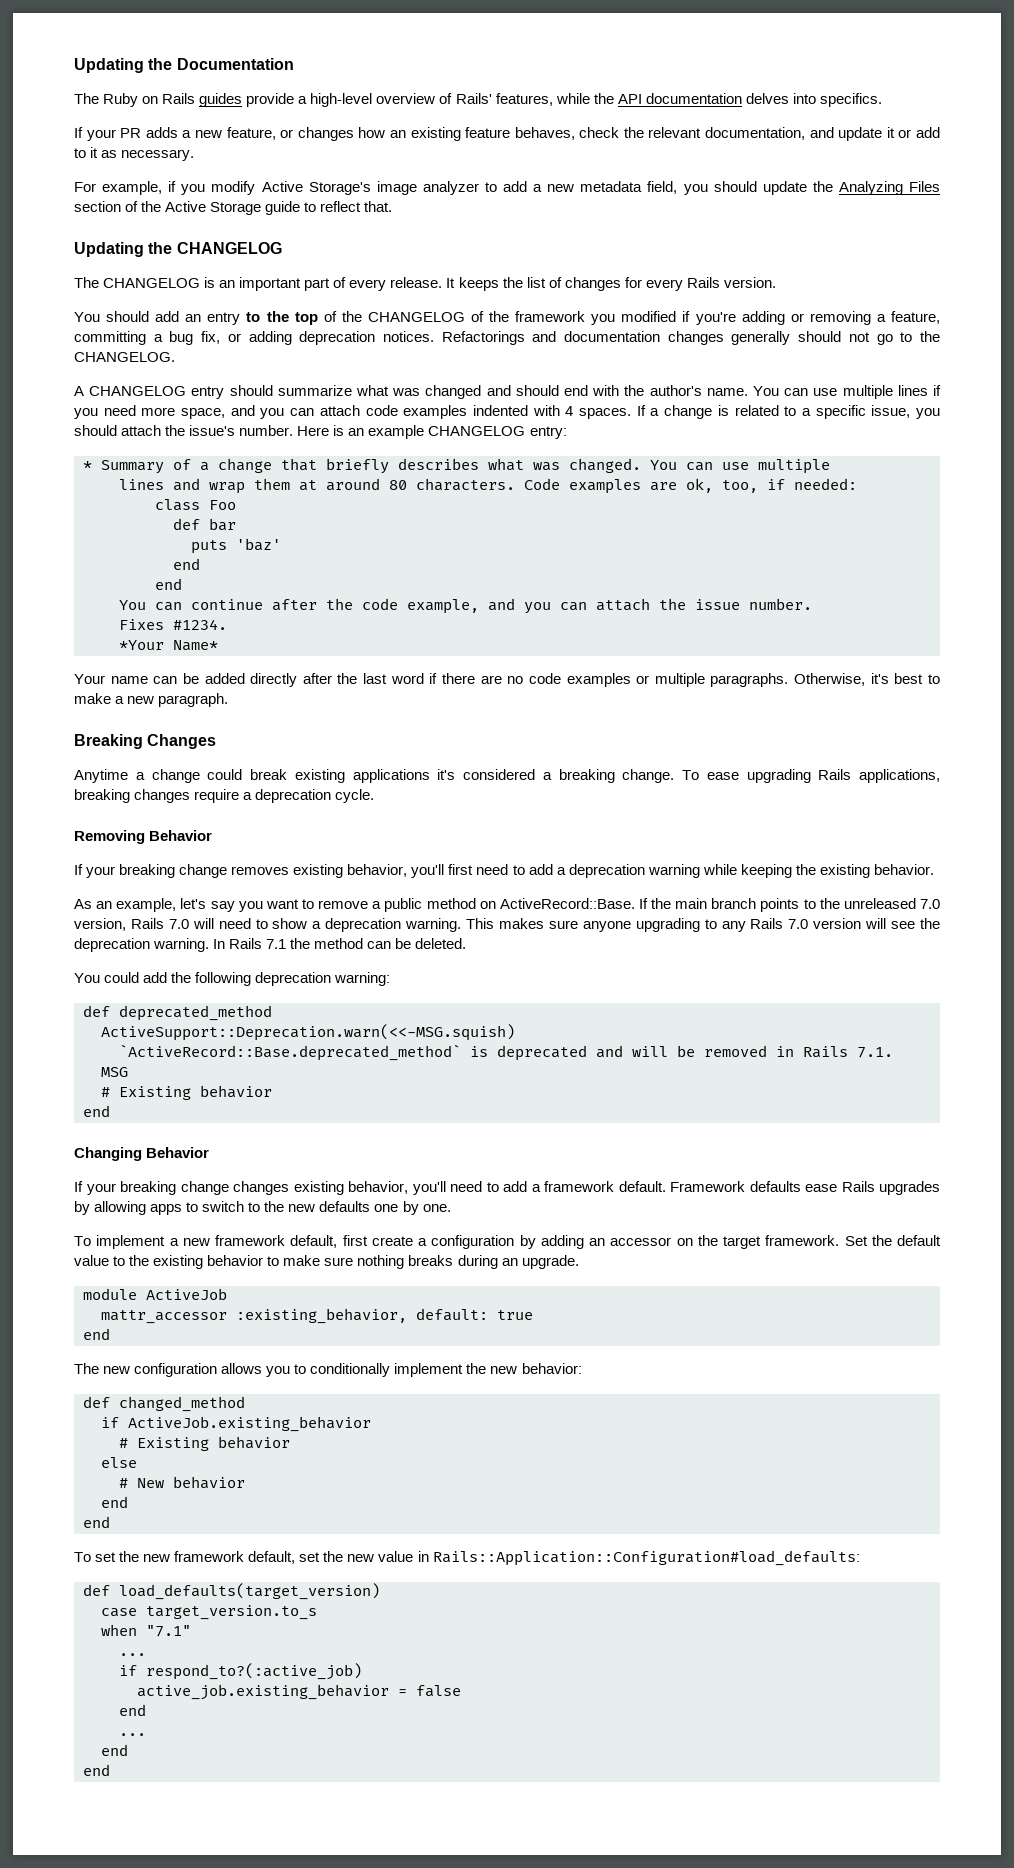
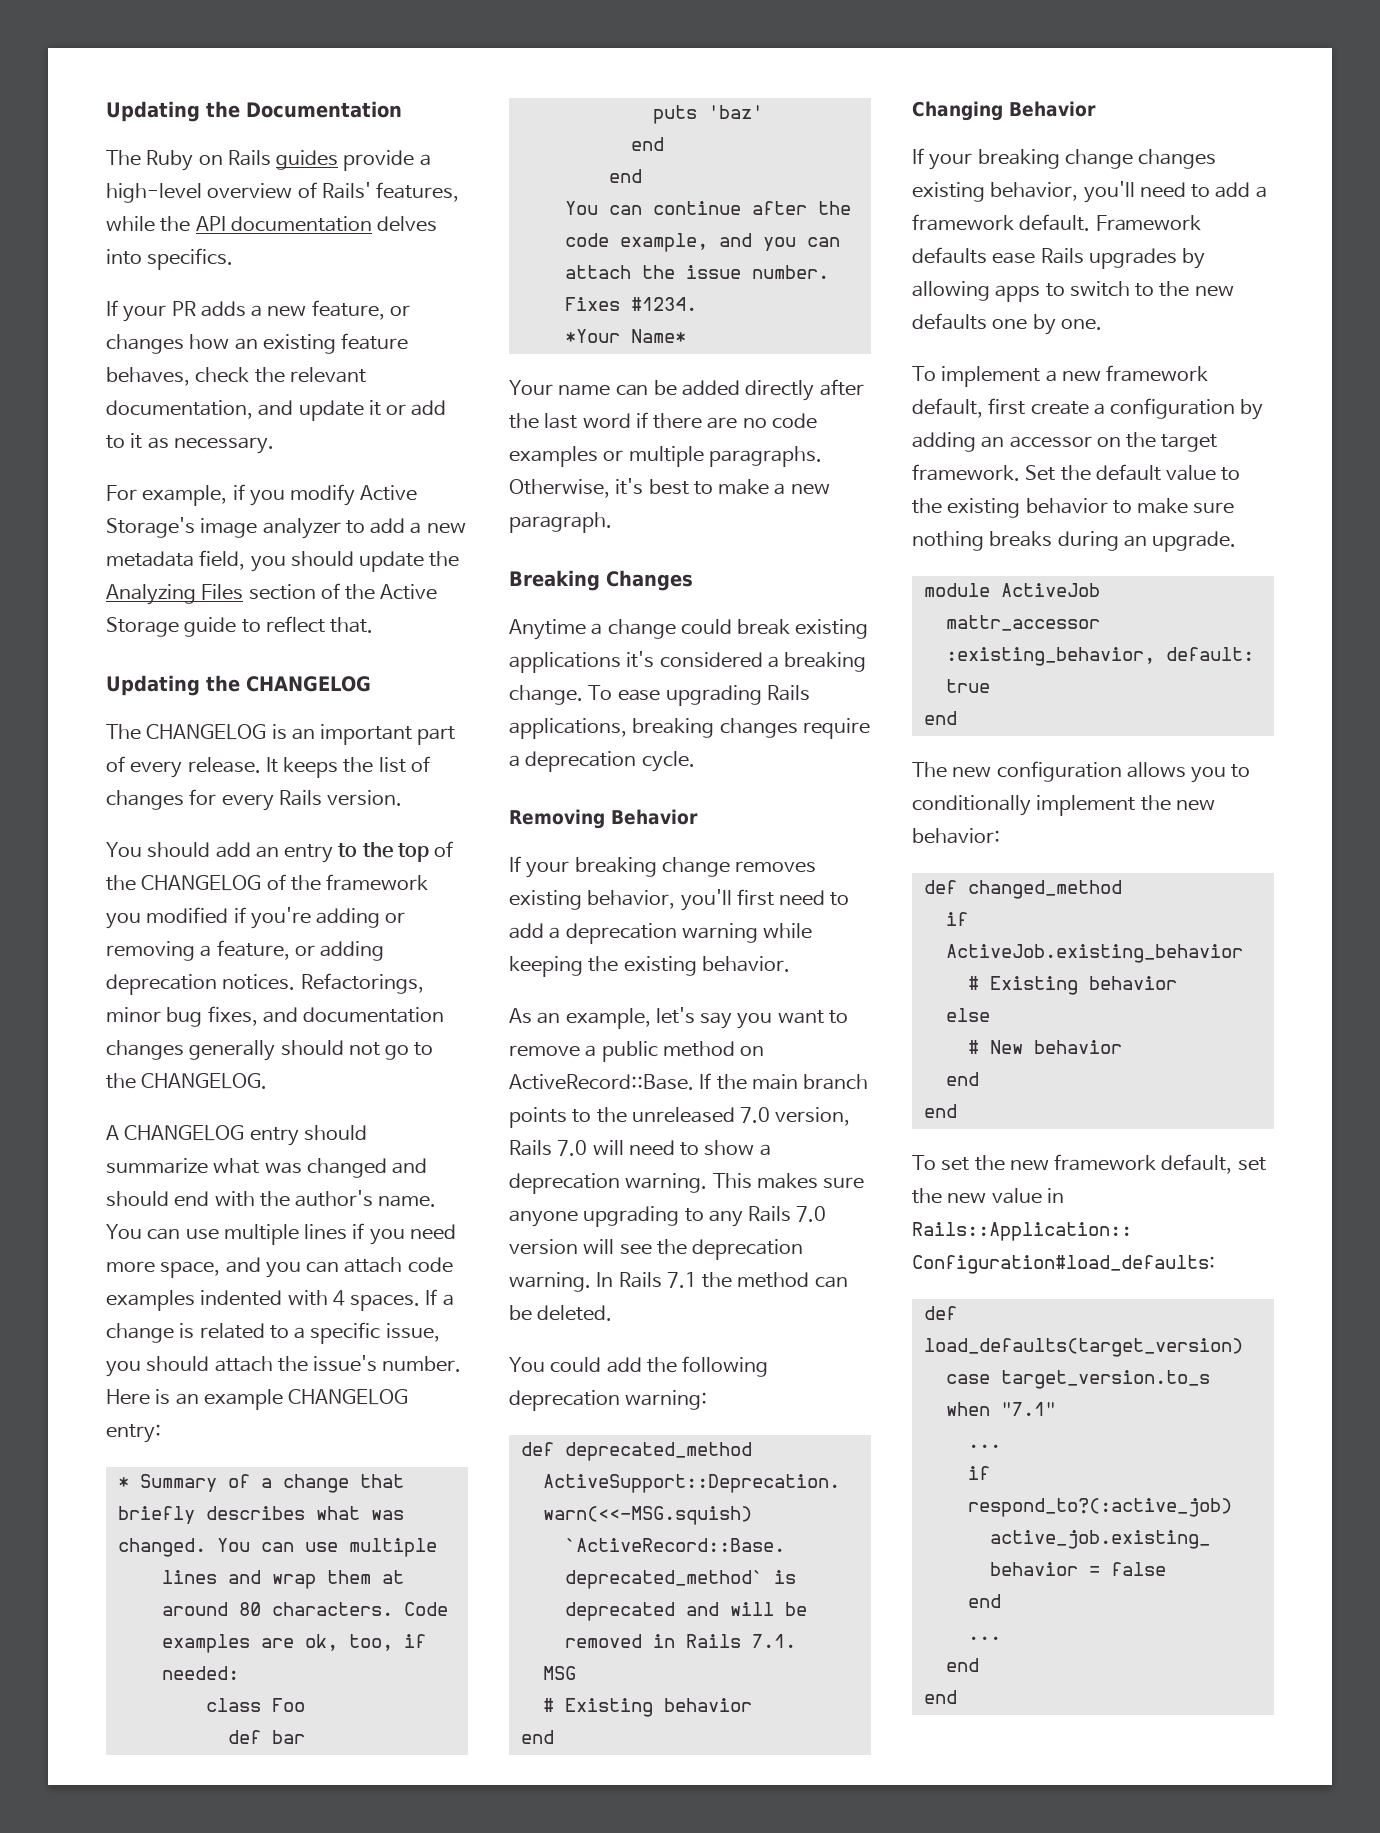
[74,331,525,345] committing a bug fix, or adding deprecation notices. Refactorings -> [294,941,385,961] [106,973,424,995] [106,1006,258,1027] or adding deprecation notices. Refactorings, minor bug fixes,

